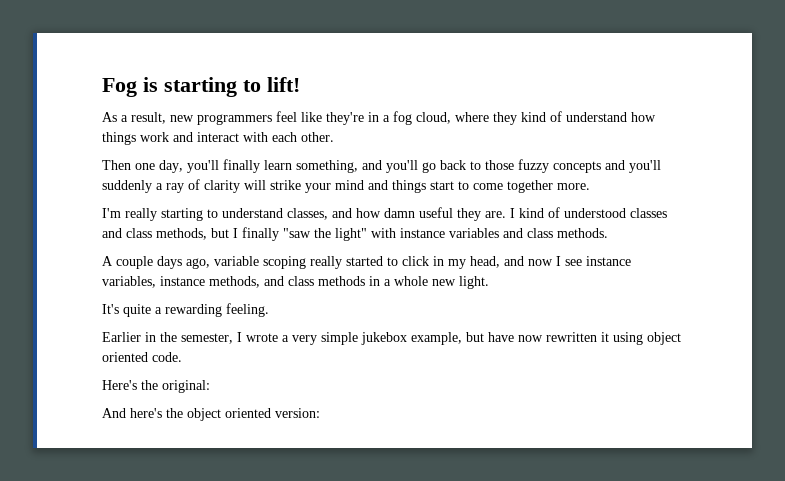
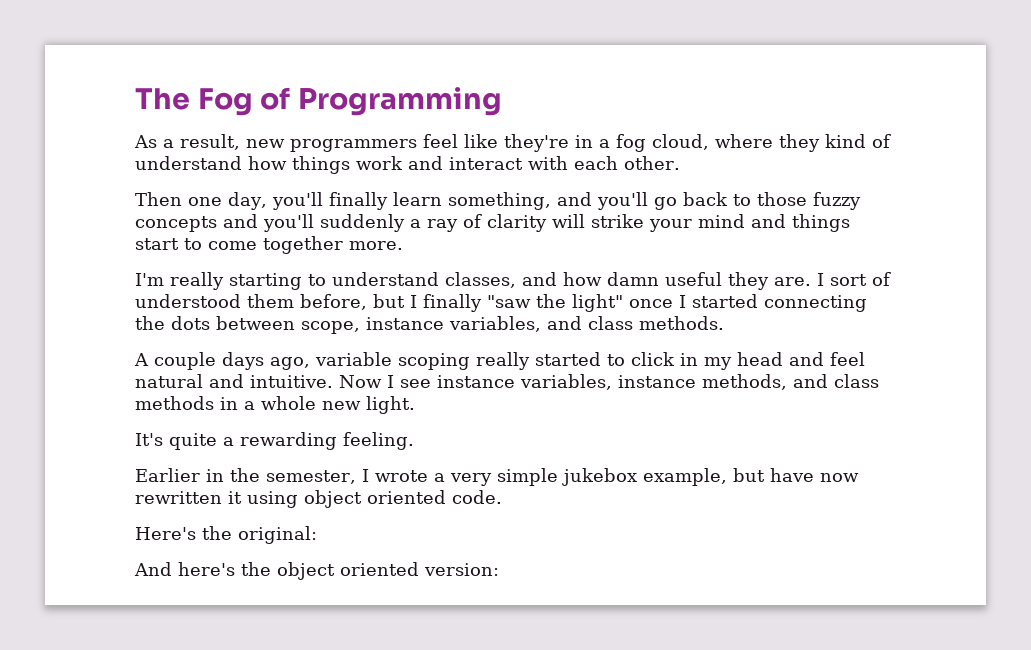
[102,77,300,97] Fog is starting to lift! -> [135,87,503,116] The Fog of Programming
[519,208,544,218] kind -> [830,274,867,286] sort
[630,208,667,218] [102,228,207,240] classes and class methods, -> [247,294,367,310] them before,
[371,228,499,238] with instance variables -> [629,294,867,312] [135,316,541,334] once I started connecting the dots between scope, instance variables,
[470,256,553,268] head, and now -> [737,352,865,366] [135,374,382,388] head and feel natural and intuitive. Now

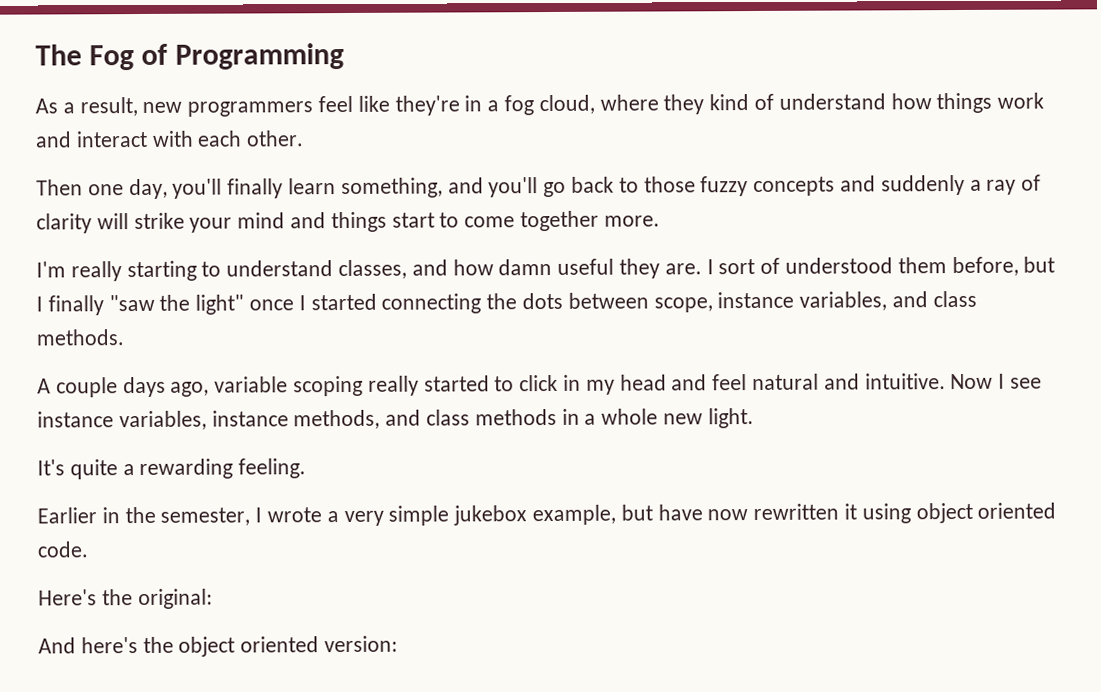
[263,214,314,232] you'll -> (877, 183) none

